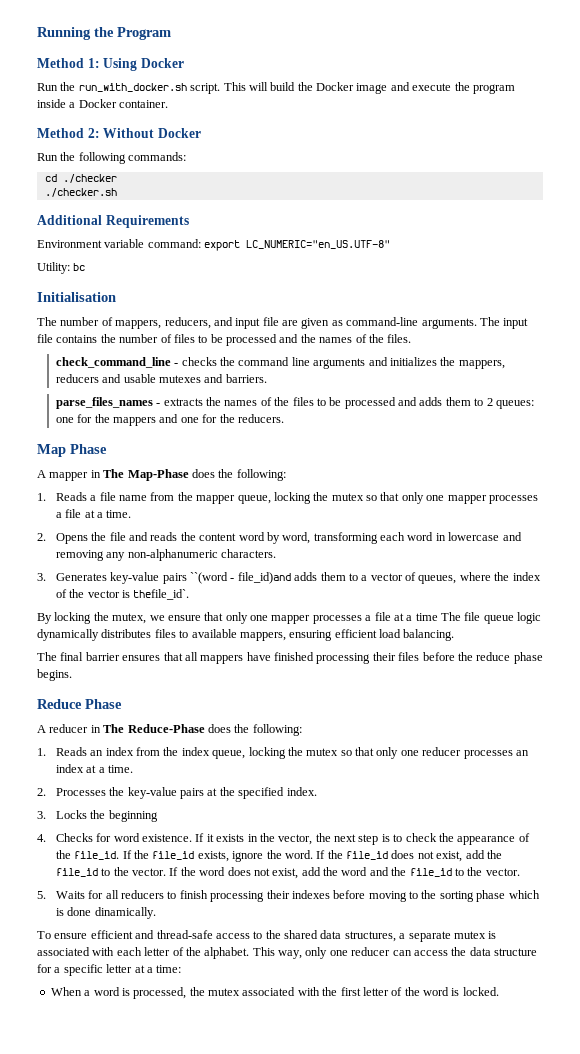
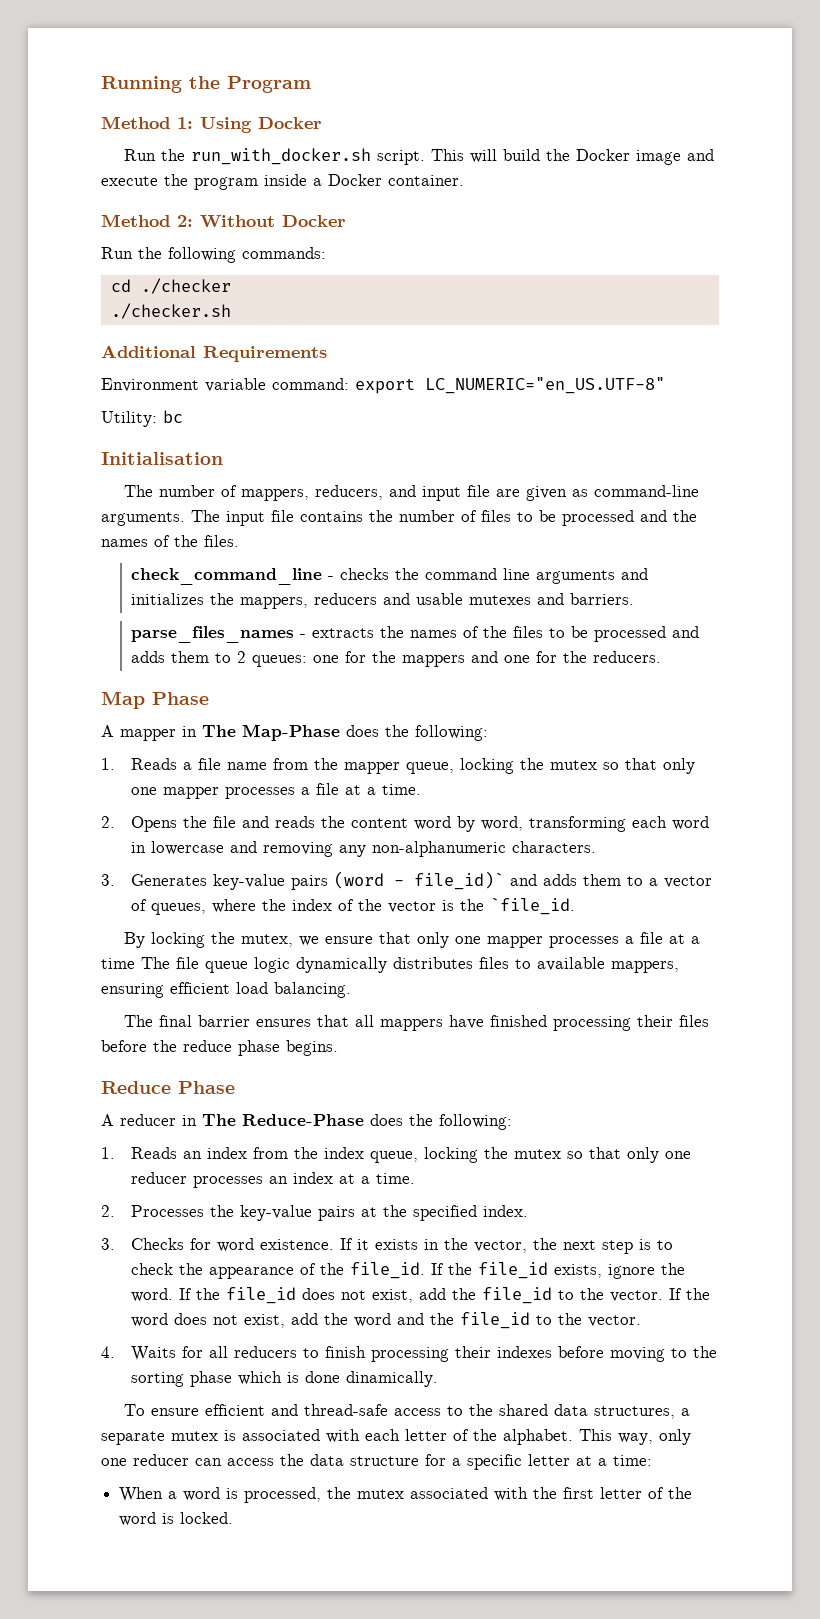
[190,572,291,584] ``(word - file_id)and -> [334,871,538,890] (word - file_id)` and
[133,589,190,600] thefile_id`. -> [460,897,576,915] the `file_id.
[55,810,158,822] [37,834,46,842] Locks the beginning // 4. -> (115, 1244) none
[37,891,46,899] 5. -> [101,1346,115,1358] 4.

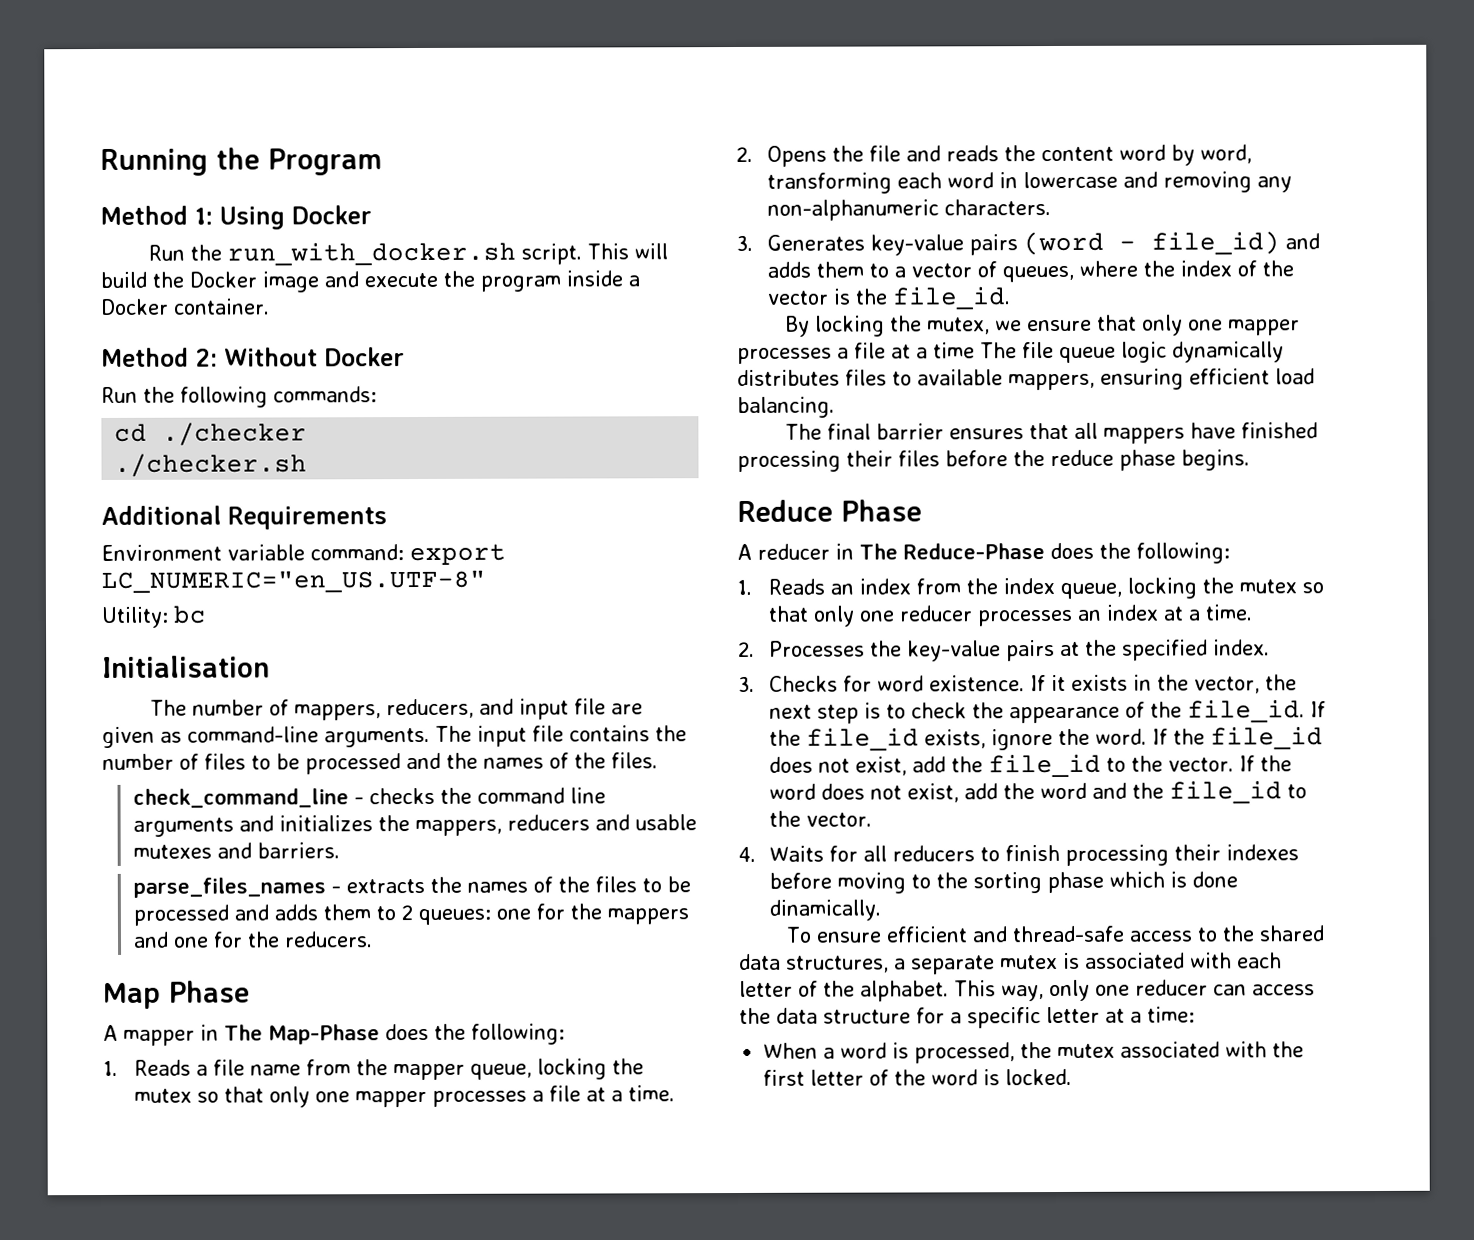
[414,871,505,890] file_id)` -> [1150,231,1280,255] file_id)
[490,897,576,915] `file_id. -> [891,286,1011,310] file_id.

